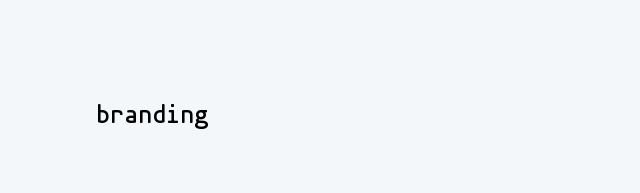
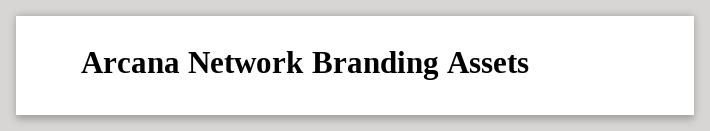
[96,104,208,129] branding -> [81,51,530,80] Arcana Network Branding Assets

